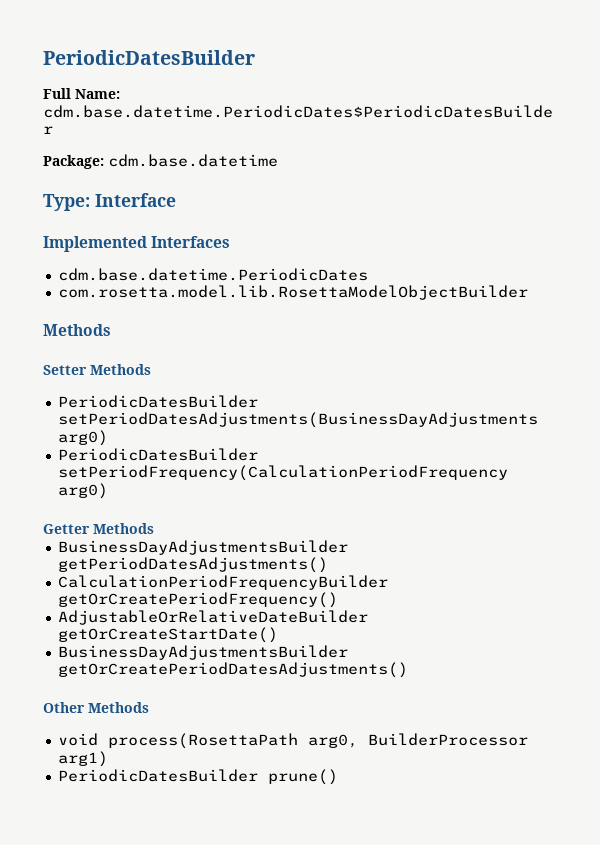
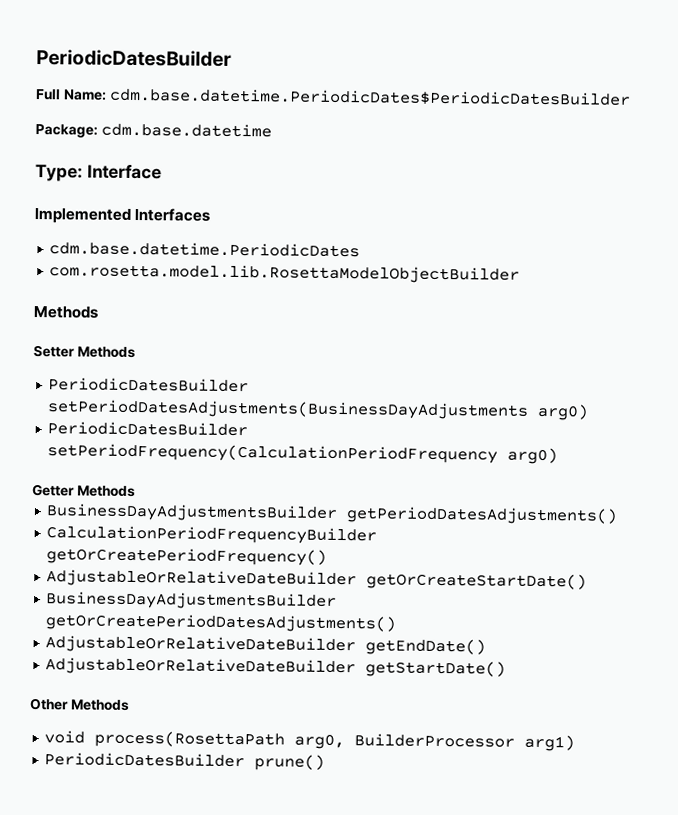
(409, 670) none -> [45,635,487,656] [45,657,507,678] // AdjustableOrRelativeDateBuilder getEndDate() // AdjustableOrRelativeDateBuilder getStartDate()

